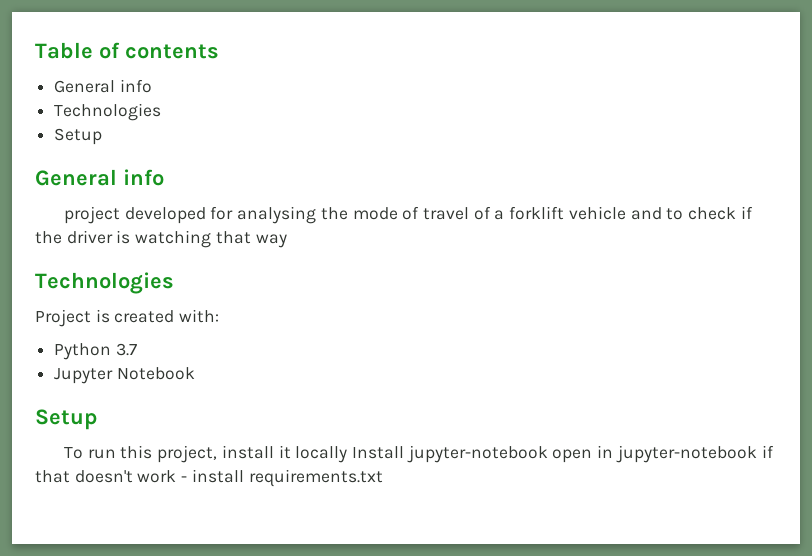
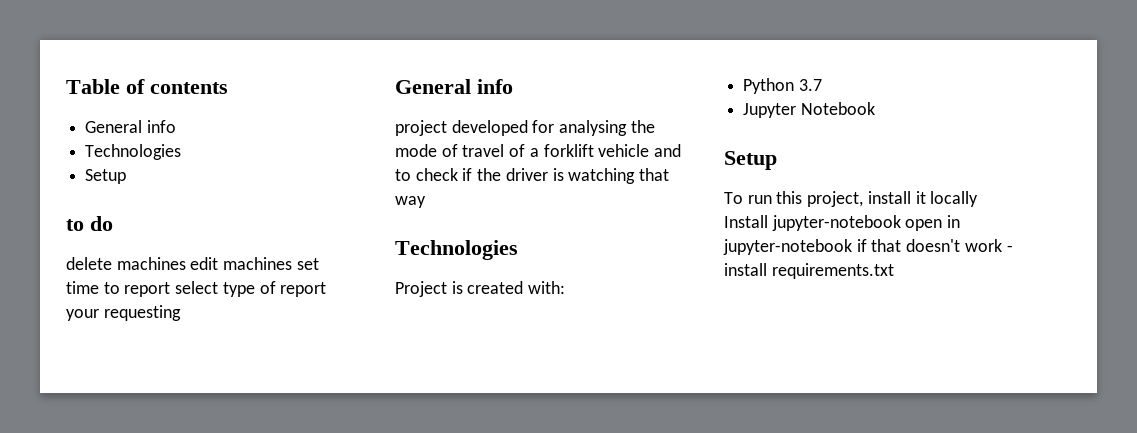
(103, 136) none -> [66,216,113,231] [66,257,319,270] [66,281,327,297] [66,305,181,321] // to do // delete machines edit machines set time to report select type of report your requesting

